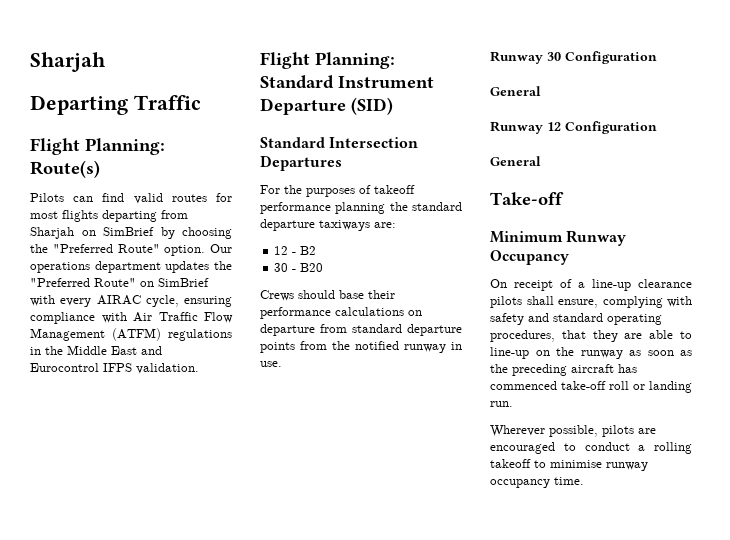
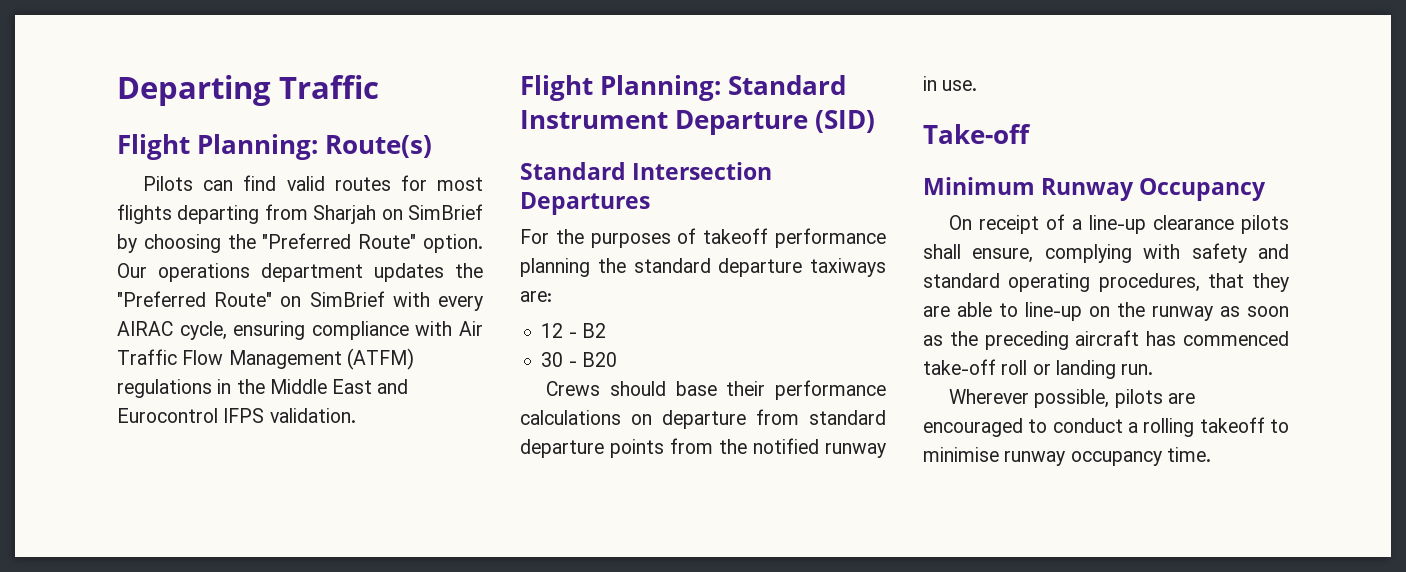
[30,52,106,72] Sharjah // -> (117, 90) none
[490,51,657,64] [490,86,541,96] [490,121,657,134] [490,156,541,166] // Runway 30 Configuration // General // Runway 12 Configuration // General -> (978, 85) none

